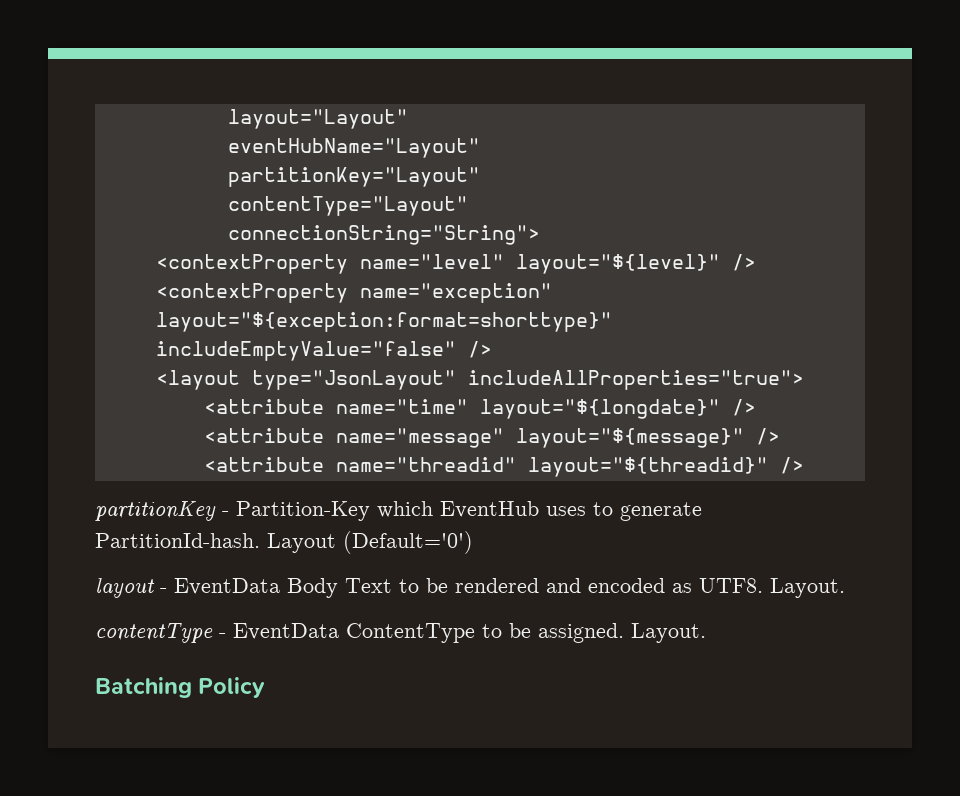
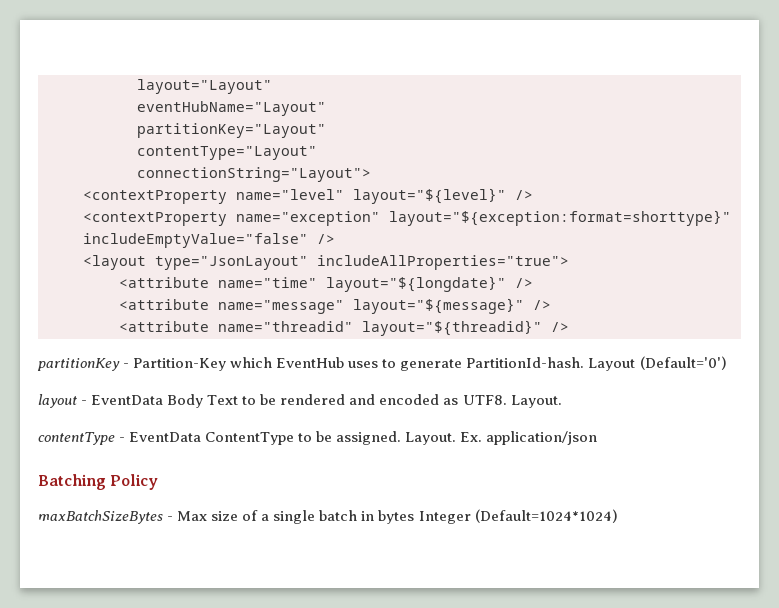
[227,225,540,245] connectionString="String"> -> [137,167,371,182] connectionString="Layout">
(706, 633) none -> [460,431,598,445] Ex. application/json
(266, 687) none -> [38,509,618,524] // maxBatchSizeBytes - Max size of a single batch in bytes Integer (Default=1024*1024)

